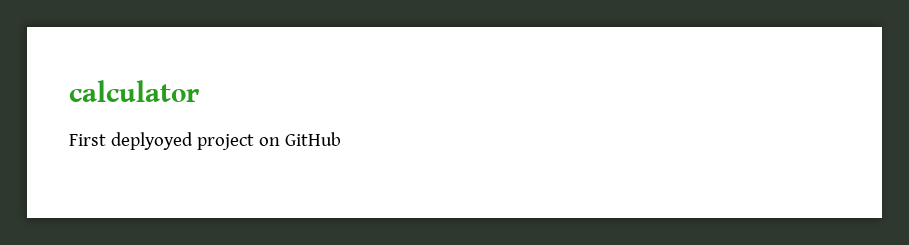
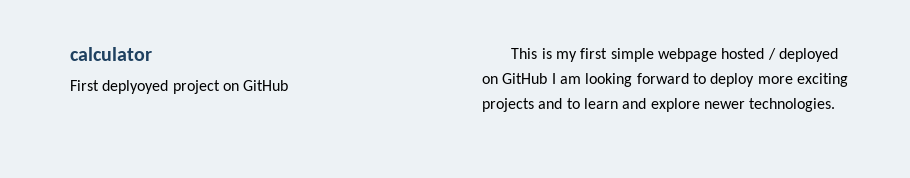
(341, 139) none -> [511,48,838,62] [482,73,848,87] [482,98,836,112] // This is my first simple webpage hosted / deployed on GitHub I am looking forward to deploy more exciting projects and to learn and explore newer technologies.

